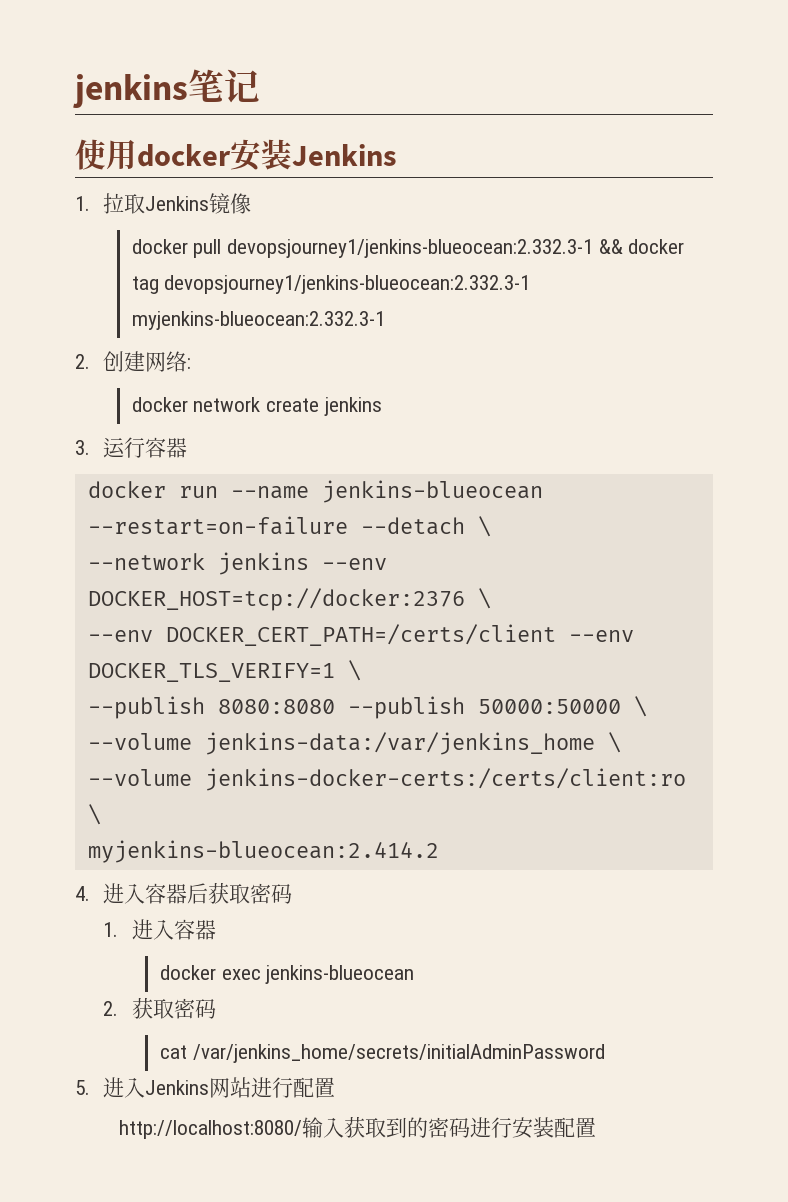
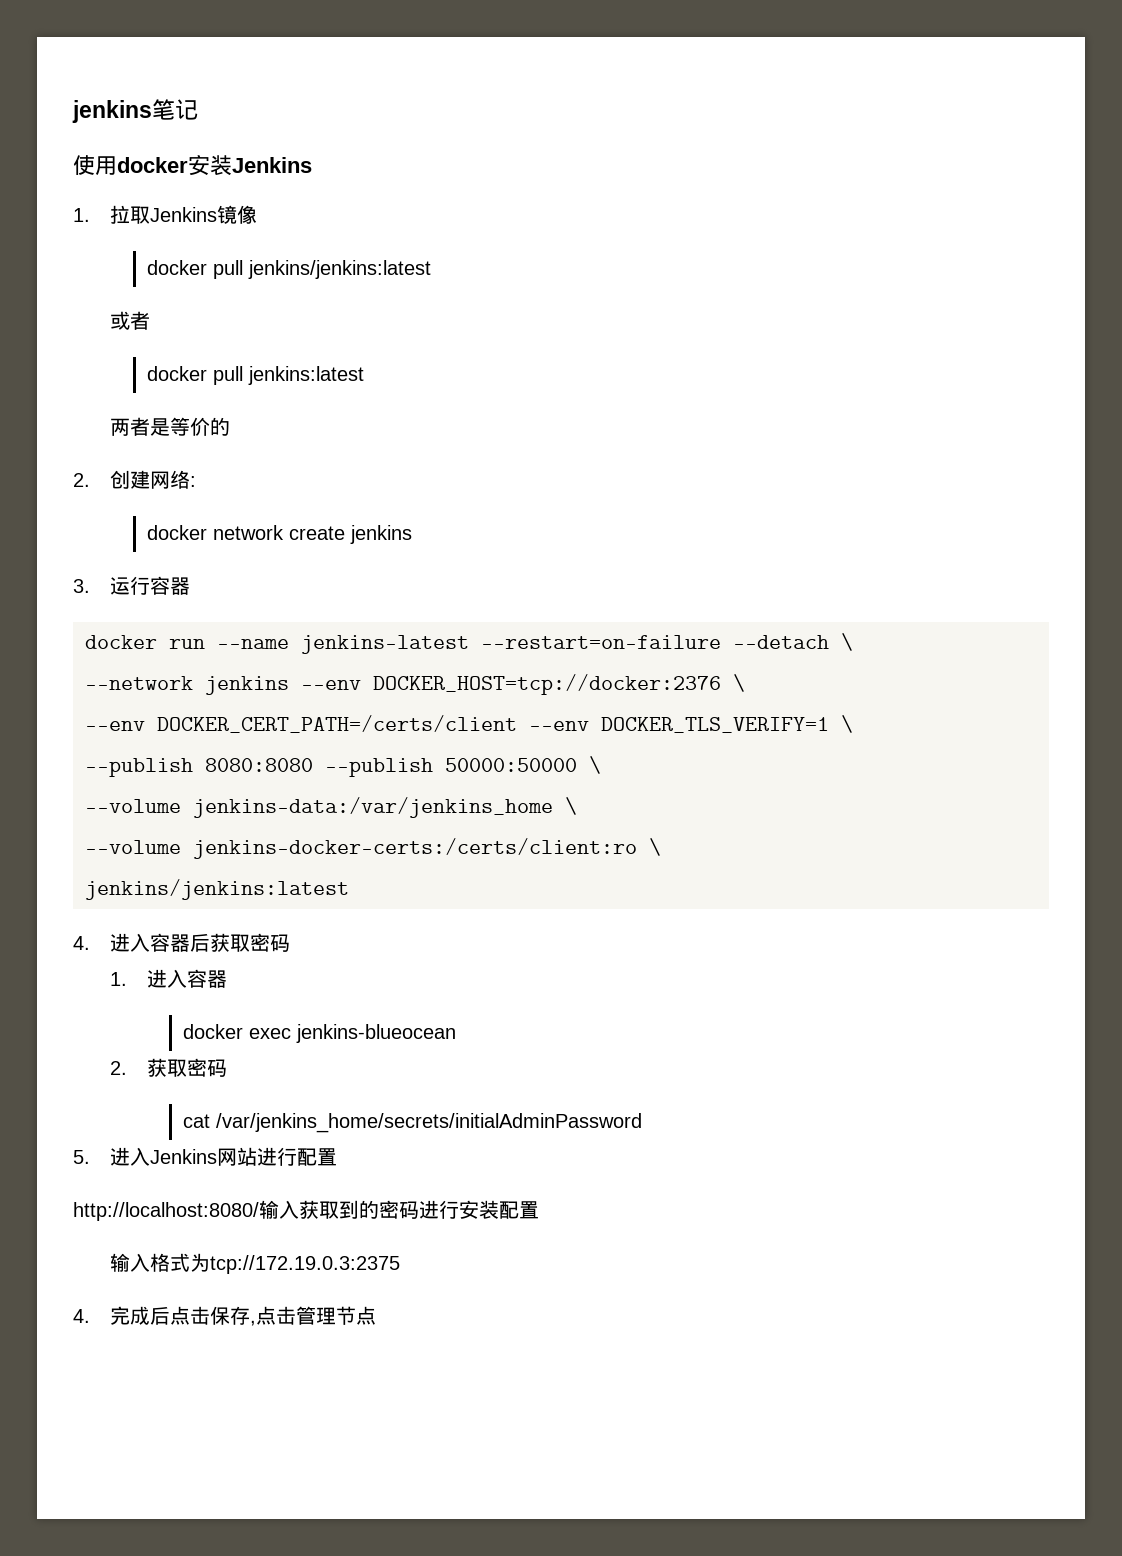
[226,239,685,258] [131,275,531,294] [131,311,385,330] devopsjourney1/jenkins-blueocean:2.332.3-1 && docker tag devopsjourney1/jenkins-blueocean:2.332.3-1 myjenkins-blueocean:2.332.3-1 -> [247,260,431,279] [109,311,150,330] [146,366,364,385] [109,417,230,436] jenkins/jenkins:latest // 或者 // docker pull jenkins:latest // 两者是等价的
[321,480,543,503] jenkins-blueocean -> [301,635,469,654] jenkins-latest
[87,840,439,863] myjenkins-blueocean:2.414.2 -> [85,879,349,900] jenkins/jenkins:latest
(597, 1127) none -> [109,1253,400,1274] [73,1306,376,1326] // 输入格式为tcp://172.19.0.3:2375 // 4.完成后点击保存,点击管理节点

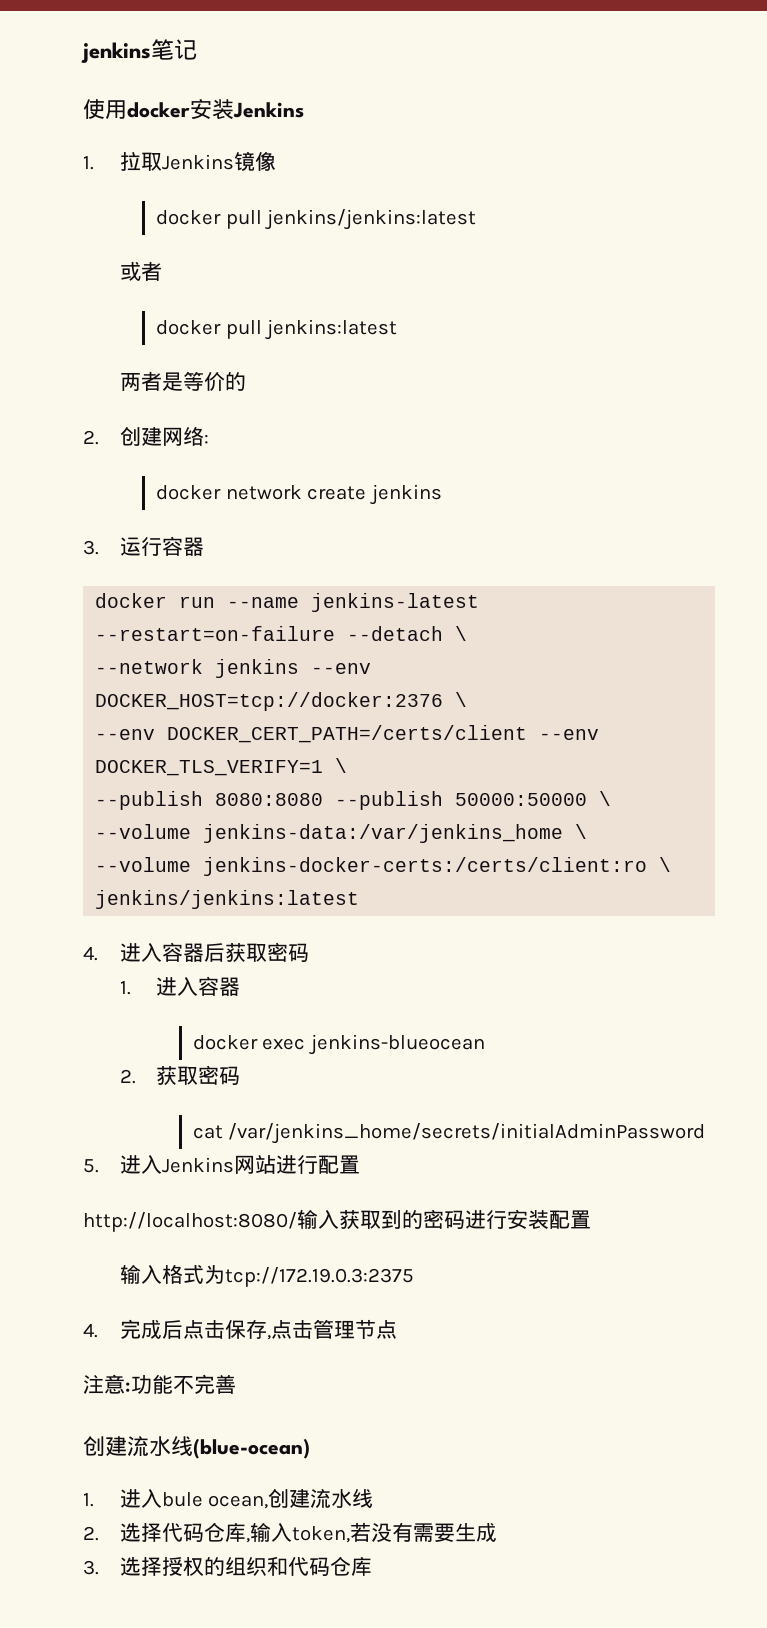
(376, 1315) none -> [83,1374,236,1394] [83,1436,310,1459] [83,1488,374,1509] [83,1522,497,1543] [83,1556,372,1577] // 注意:功能不完善 // 创建流水线(blue-ocean) // 1.进入bule ocean,创建流水线 // 2.选择代码仓库,输入token,若没有需要生成 // 3.选择授权的组织和代码仓库

